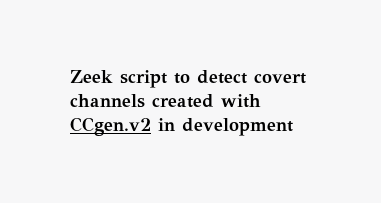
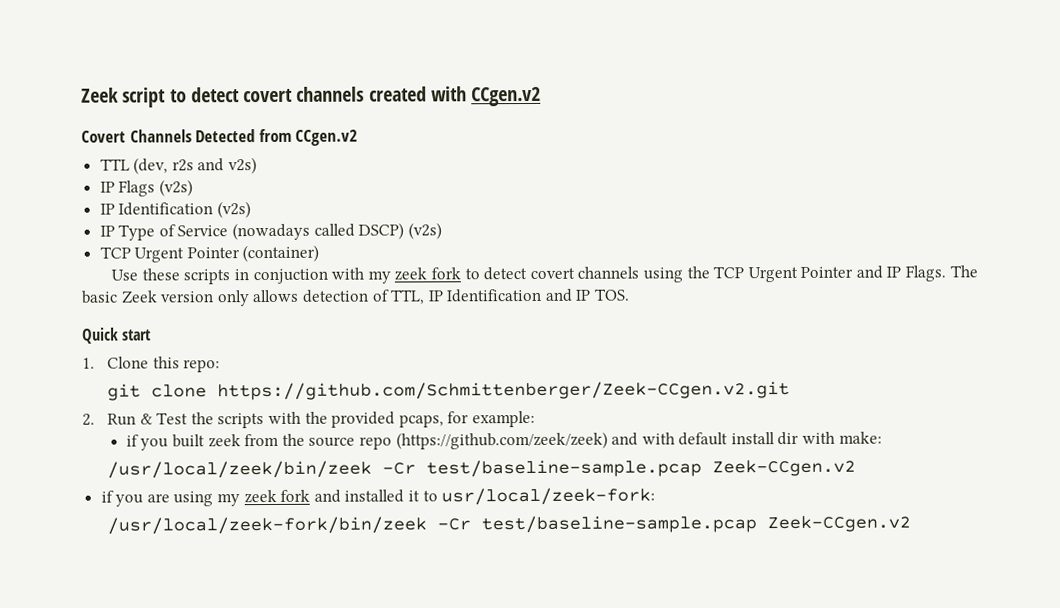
[158,118,293,136] in development -> [81,128,359,146] [99,157,258,175] [99,179,193,197] [99,201,251,219] [99,222,442,241] [99,244,320,263] [111,265,978,285] [81,288,630,307] [82,327,152,344] [82,356,221,373] [107,381,791,401] [82,410,536,429] [125,431,882,451] [107,459,857,479] [100,487,656,507] [107,515,912,535] // Covert Channels Detected from CCgen.v2 // TTL (dev, r2s and v2s) // IP Flags (v2s) // IP Identification (v2s) // IP Type of Service (nowadays called DSCP) (v2s) // TCP Urgent Pointer (container) // Use these scripts in conjuction with my zeek fork to detect covert channels using the TCP Urgent Pointer and IP Flags. The basic Zeek version only allows detection of TTL, IP Identification and IP TOS. // Quick start // 1. Clone this repo: // git clone https://github.com/Schmittenberger/Zeek-CCgen.v2.git // 2. Run & Test the scripts with the provided pcaps, for example: // if you built zeek from the source repo (https://github.com/zeek/zeek) and with default install dir with make: // /usr/local/zeek/bin/zeek -Cr test/baseline-sample.pcap Zeek-CCgen.v2 // if you are using my zeek fork and installed it to usr/local/zeek-fork: // /usr/local/zeek-fork/bin/zeek -Cr test/baseline-sample.pcap Zeek-CCgen.v2

